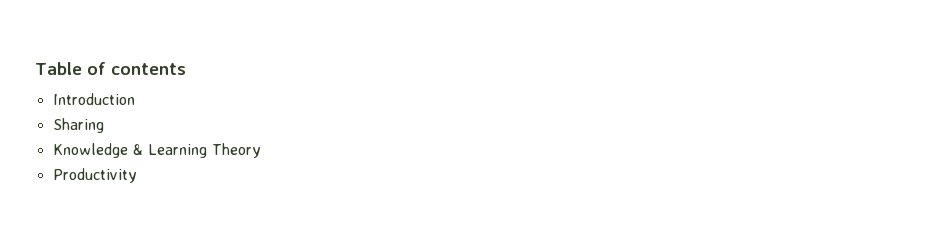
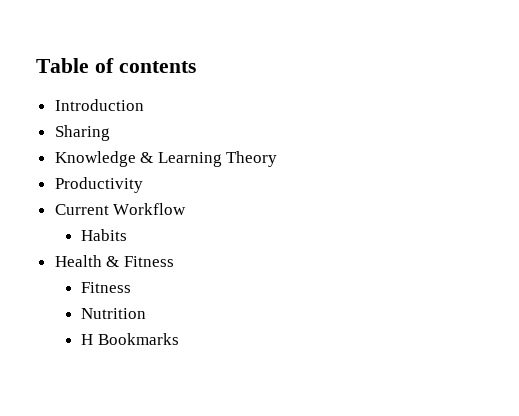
(137, 175) none -> [54,203,187,215] [80,229,127,241] [54,255,174,267] [80,282,131,293] [80,308,146,319] [80,333,179,345] // Current Workflow // Habits // Health & Fitness // Fitness // Nutrition // H Bookmarks

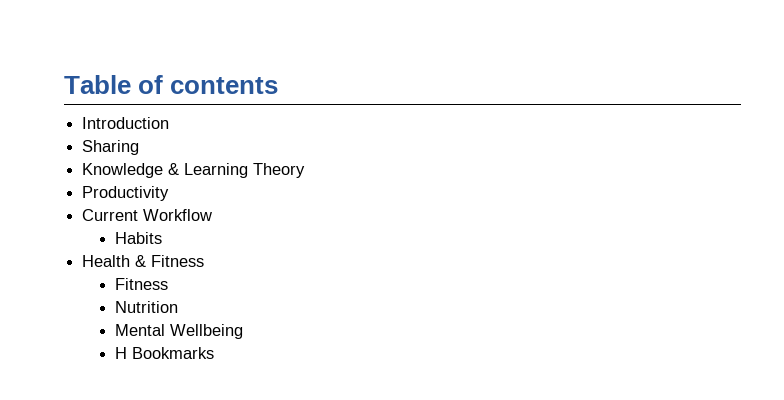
(146, 313) none -> [115,324,244,339] // Mental Wellbeing

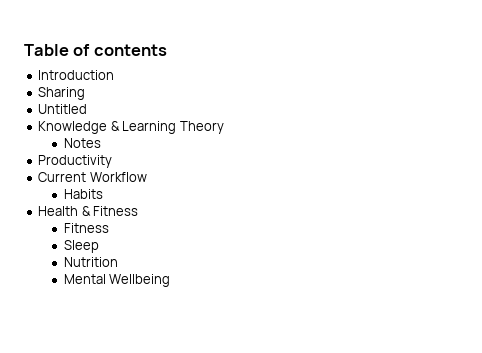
(140, 147) none -> [38,104,88,114] // Untitled
(306, 170) none -> [63,138,101,148] // Notes
(169, 284) none -> [63,240,99,253] // Sleep
[115,347,215,359] // H Bookmarks -> (171, 280) none

